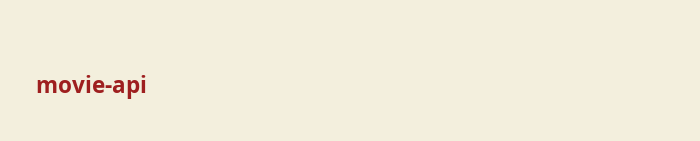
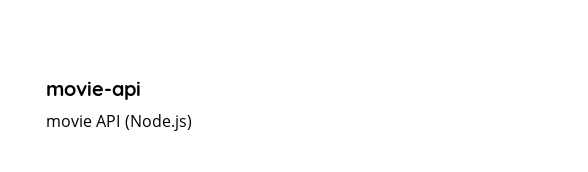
(147, 87) none -> [46,114,192,131] // movie API (Node.js)

